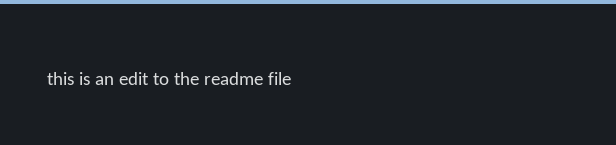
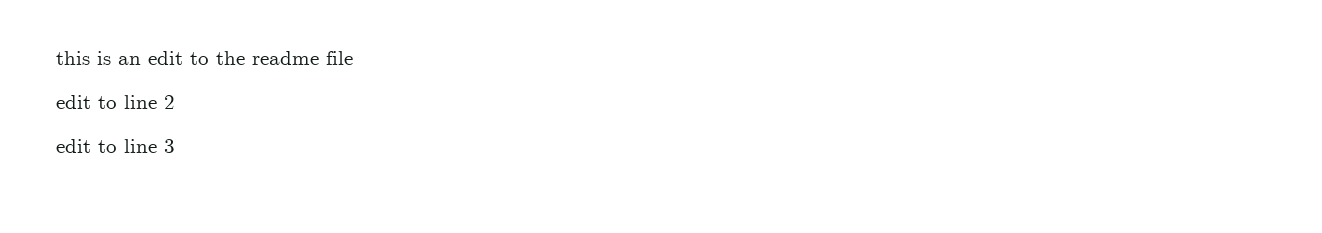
(291, 78) none -> [56,95,175,109] [56,139,175,153] // edit to line 2 // edit to line 3

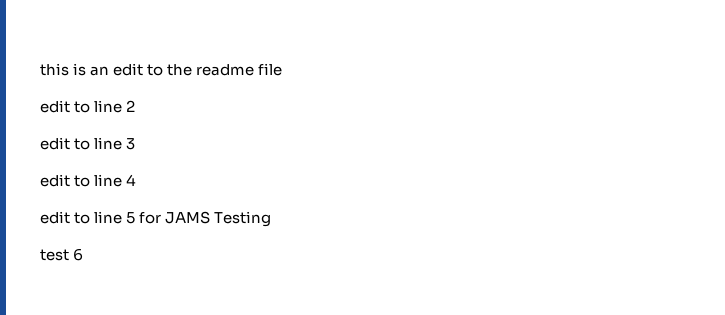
(175, 146) none -> [40,174,137,187] [40,211,272,227] [40,248,84,261] // edit to line 4 // edit to line 5 for JAMS Testing // test 6

